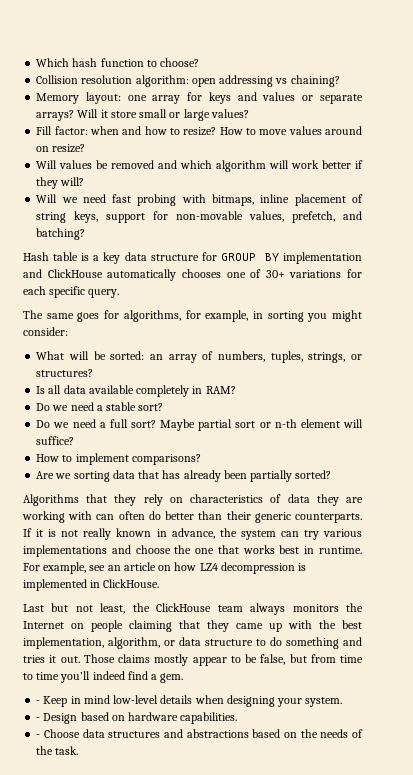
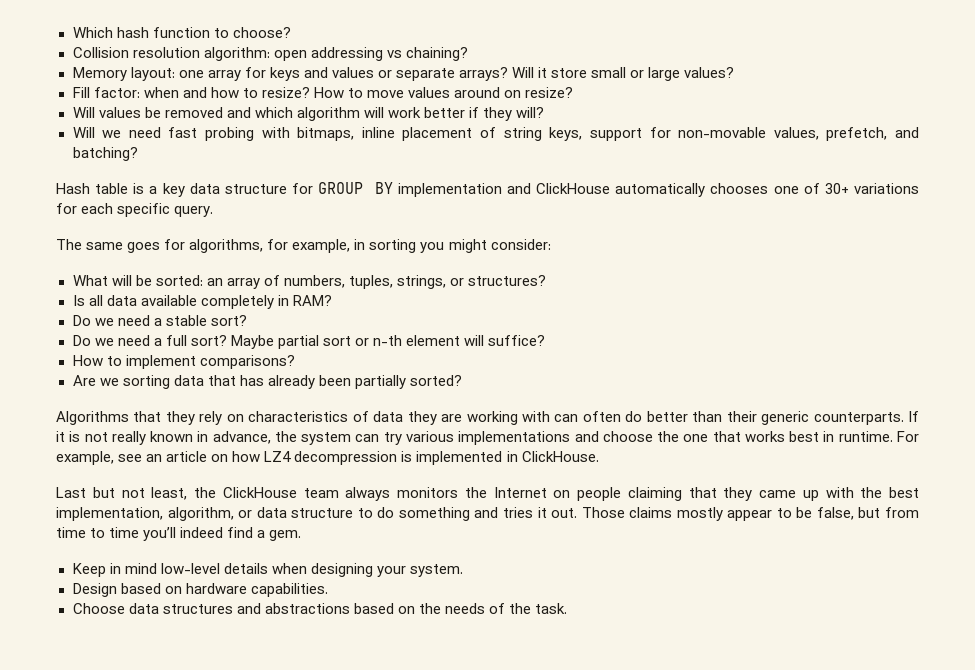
[36,700,41,704] - -> (302, 535) none
[36,717,41,721] - -> (463, 570) none
[36,734,41,738] - -> (328, 590) none

